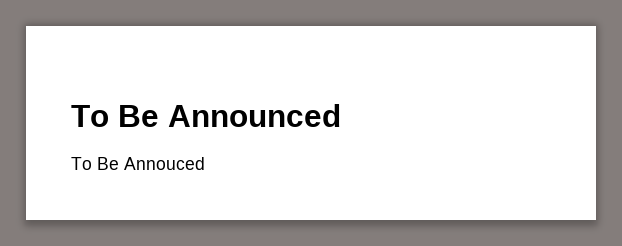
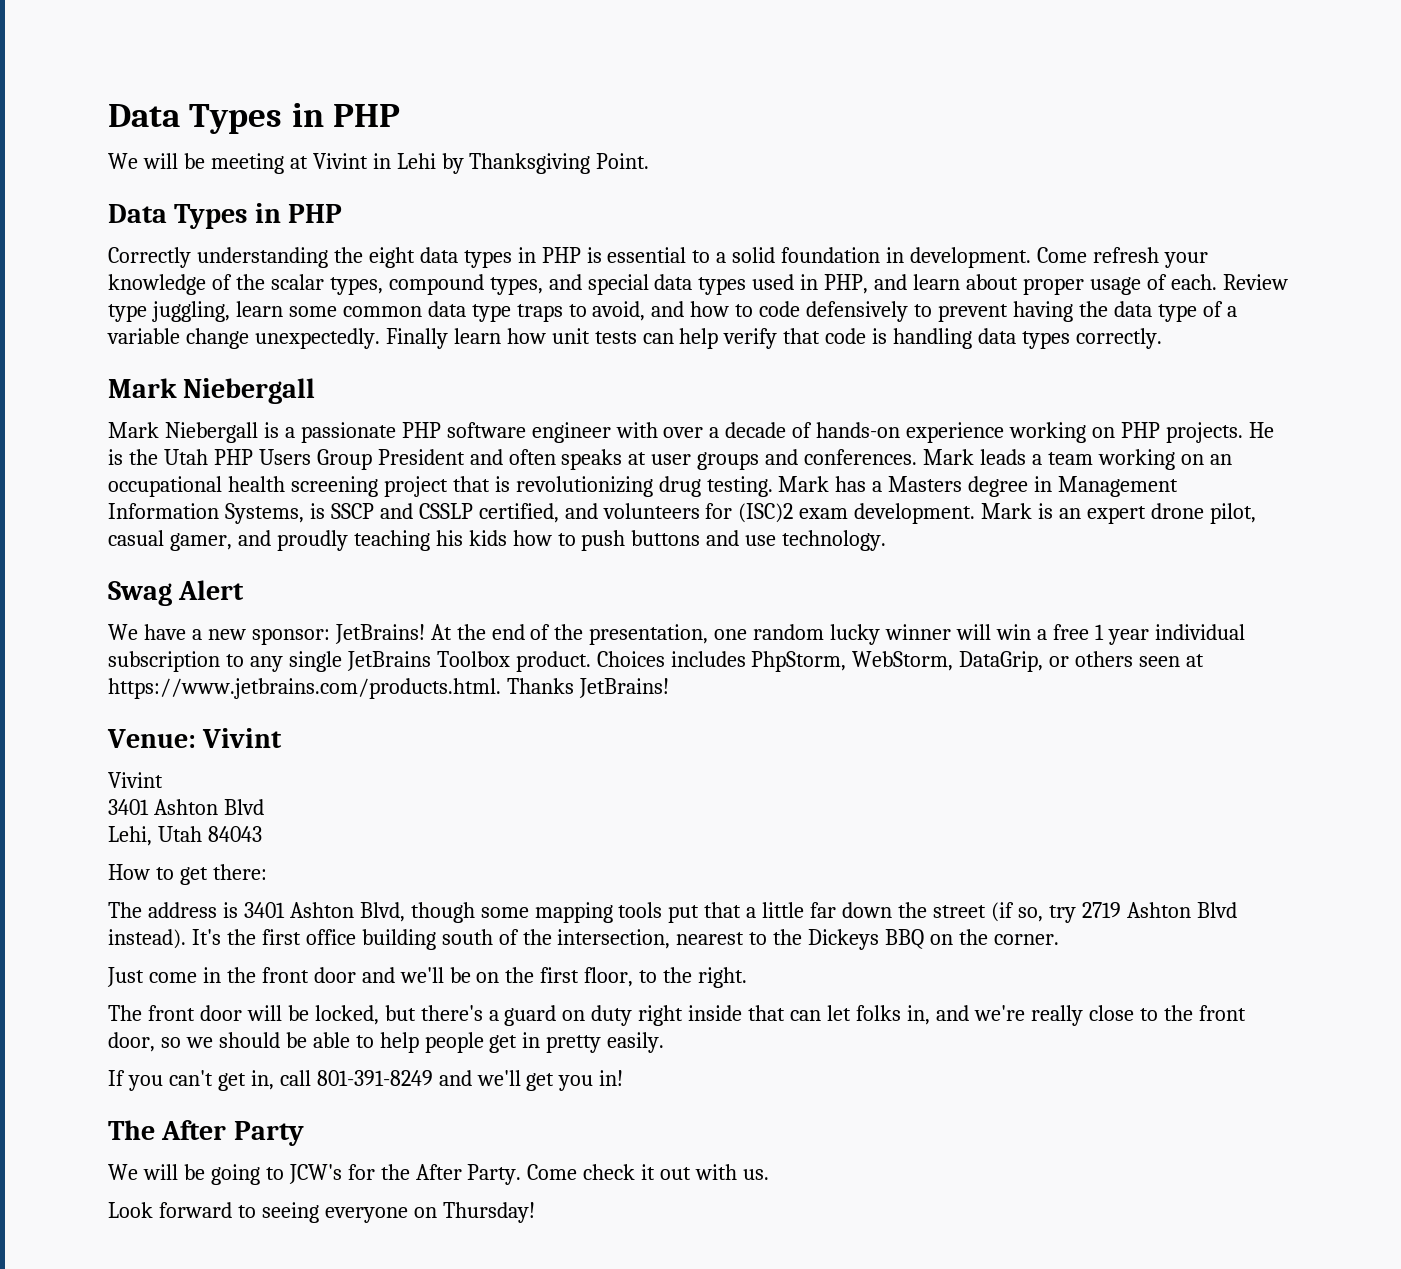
[71,104,341,127] [71,157,205,170] To Be Announced // To Be Annouced -> [108,103,400,134] [108,153,650,174] [108,203,343,229] [108,247,1208,268] [108,274,1288,295] [108,301,1237,322] [107,328,1162,349] [108,378,316,404] [108,422,1274,443] [108,449,1232,470] [108,476,1179,497] [108,503,1256,524] [108,530,887,551] [108,580,245,606] [108,624,1245,645] [108,651,1205,672] [108,678,669,699] [107,728,283,748] [108,772,163,788] [108,799,264,815] [108,826,262,846] [108,864,267,885] [108,902,1237,923] [108,929,1059,950] [107,967,748,988] [108,1005,1246,1026] [108,1032,665,1053] [108,1070,624,1091] [108,1120,304,1146] [108,1164,770,1185] [108,1202,535,1223] Data Types in PHP // We will be meeting at Vivint in Lehi by Thanksgiving Point. // Data Types in PHP // Correctly understanding the eight data types in PHP is essential to a solid foundation in development. Come refresh your knowledge of the scalar types, compound types, and special data types used in PHP, and learn about proper usage of each. Review type juggling, learn some common data type traps to avoid, and how to code defensively to prevent having the data type of a variable change unexpectedly. Finally learn how unit tests can help verify that code is handling data types correctly. // Mark Niebergall // Mark Niebergall is a passionate PHP software engineer with over a decade of hands-on experience working on PHP projects. He is the Utah PHP Users Group President and often speaks at user groups and conferences. Mark leads a team working on an occupational health screening project that is revolutionizing drug testing. Mark has a Masters degree in Management Information Systems, is SSCP and CSSLP certified, and volunteers for (ISC)2 exam development. Mark is an expert drone pilot, casual gamer, and proudly teaching his kids how to push buttons and use technology. // Swag Alert // We have a new sponsor: JetBrains! At the end of the presentation, one random lucky winner will win a free 1 year individual subscription to any single JetBrains Toolbox product. Choices includes PhpStorm, WebStorm, DataGrip, or others seen at https://www.jetbrains.com/products.html. Thanks JetBrains! // Venue: Vivint // Vivint // 3401 Ashton Blvd // Lehi, Utah 84043 // How to get there: // The address is 3401 Ashton Blvd, though some mapping tools put that a little far down the street (if so, try 2719 Ashton Blvd instead). It's the first office building south of the intersection, nearest to the Dickeys BBQ on the corner. // Just come in the front door and we'll be on the first floor, to the right. // The front door will be locked, but there's a guard on duty right inside that can let folks in, and we're really close to the front door, so we should be able to help people get in pretty easily. // If you can't get in, call 801-391-8249 and we'll get you in! // The After Party // We will be going to JCW's for the After Party. Come check it out with us. // Look forward to seeing everyone on Thursday!

